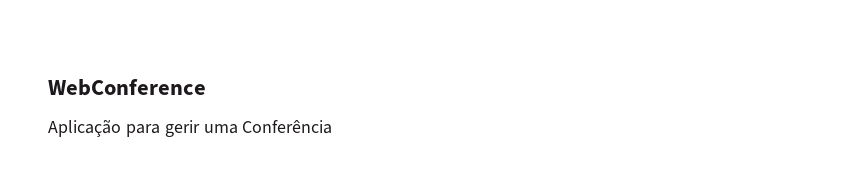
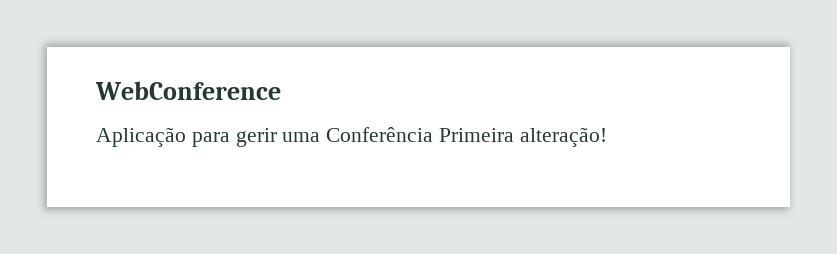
(333, 127) none -> [439,127,607,147] Primeira alteração!

